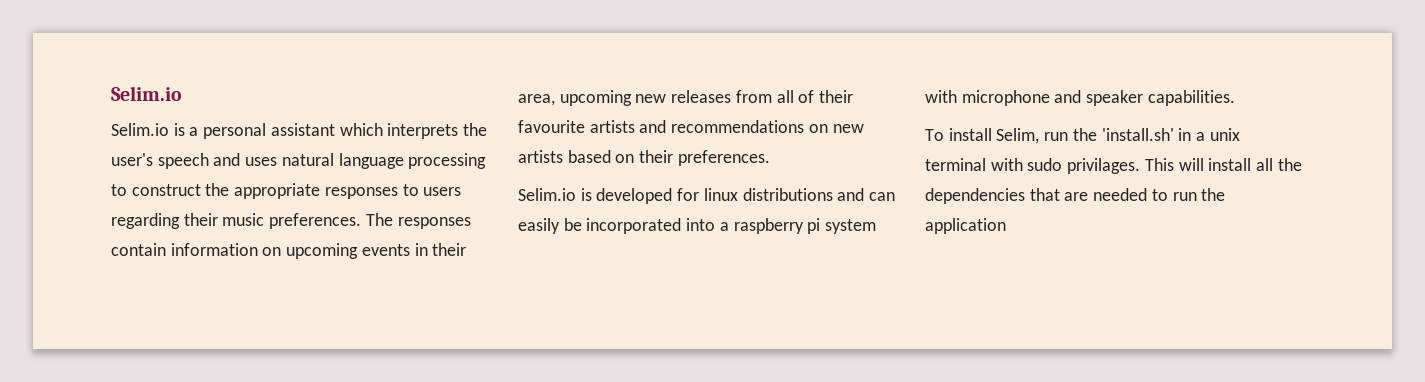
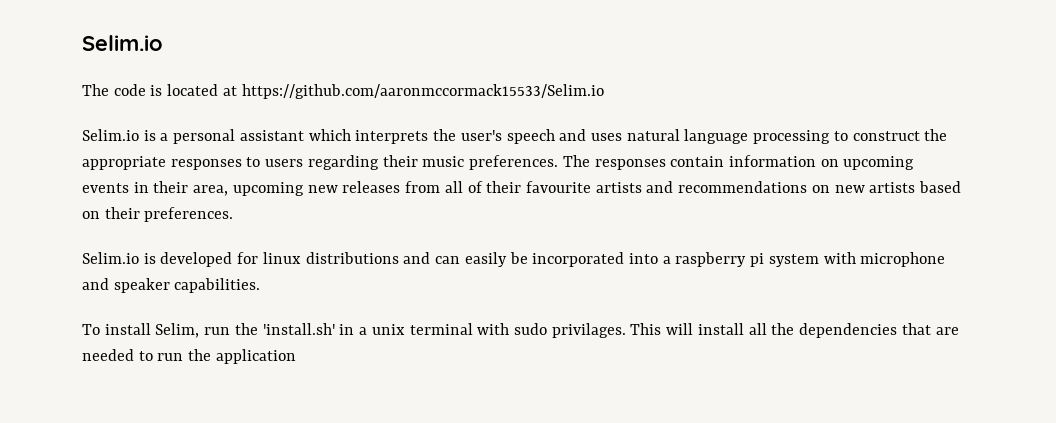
[111,86,182,101] Selim.io -> [82,35,163,51] [82,84,604,99] Selim.io // The code is located at https://github.com/aaronmccormack15533/Selim.io

